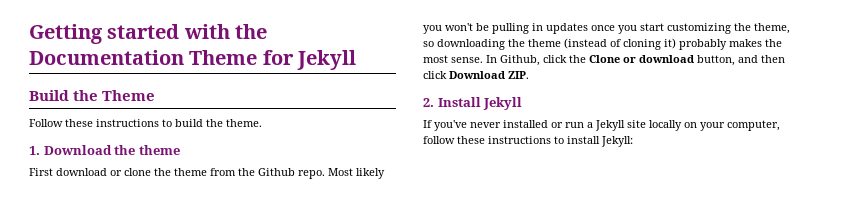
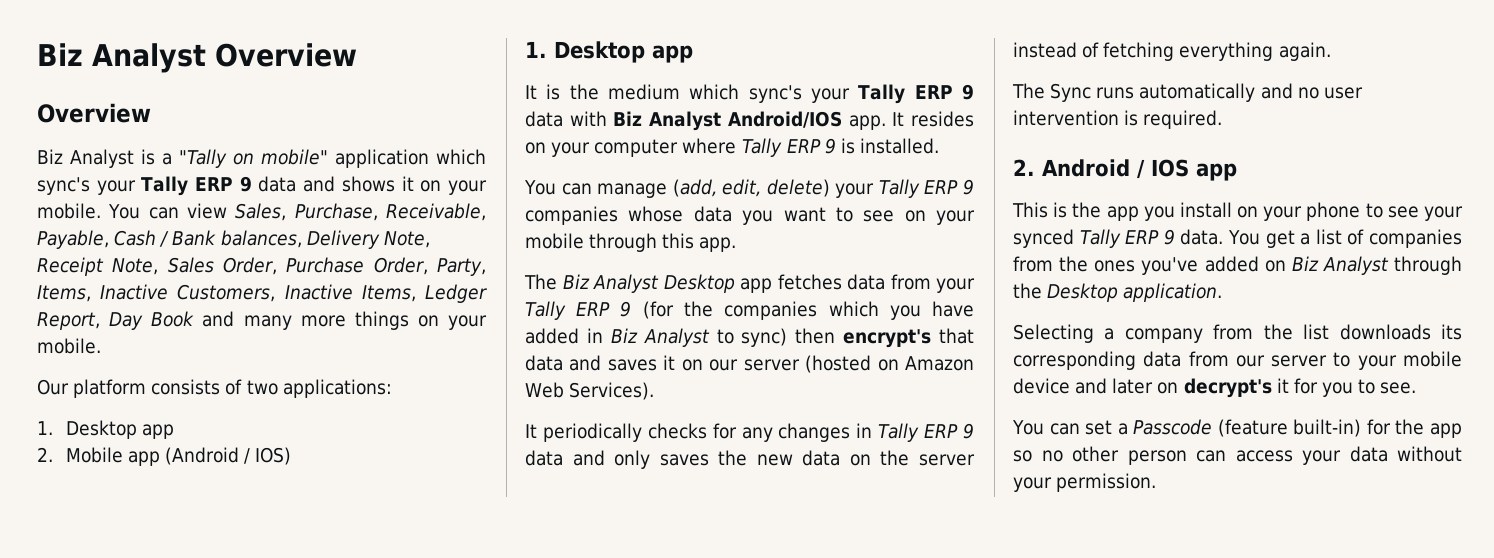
[29,24,268,44] [29,50,357,70] [29,90,156,101] [29,119,262,127] [29,145,180,155] [29,168,385,179] [423,23,790,34] [423,38,782,50] [423,55,785,66] [423,71,529,79] [423,97,523,110] [423,120,780,131] [423,136,633,147] Getting started with the Documentation Theme for Jekyll // Build the Theme // Follow these instructions to build the theme. // 1. Download the theme // First download or clone the theme from the Github repo. Most likely you won't be pulling in updates once you start customizing the theme, so downloading the theme (instead of cloning it) probably makes the most sense. In Github, click the Clone or download button, and then click Download ZIP. // 2. Install Jekyll // If you've never installed or run a Jekyll site locally on your computer, follow these instructions to install Jekyll: -> [37,43,357,73] [37,103,151,123] [37,149,486,168] [37,176,487,196] [37,203,487,221] [37,230,430,249] [37,257,486,276] [37,284,487,303] [37,311,487,330] [37,338,101,354] [37,379,392,398] [37,420,174,439] [37,447,292,466] [525,41,693,63] [525,84,974,104] [525,111,974,131] [525,138,940,157] [524,179,974,198] [525,206,975,225] [525,233,737,252] [524,274,975,293] [525,301,974,320] [525,328,974,348] [525,355,975,373] [525,382,655,400] [525,423,974,442] [525,450,975,469] [1013,42,1331,61] [1012,83,1363,102] [1013,110,1223,129] [1013,159,1237,181] [1012,202,1463,221] [1013,229,1462,248] [1013,256,1462,275] [1013,283,1223,302] [1013,324,1462,343] [1013,351,1462,370] [1013,378,1417,398] [1012,419,1462,438] [1013,446,1462,465] [1013,473,1157,492] Biz Analyst Overview // Overview // Biz Analyst is a "Tally on mobile" application which sync's your Tally ERP 9 data and shows it on your mobile. You can view Sales, Purchase, Receivable, Payable, Cash / Bank balances, Delivery Note, Receipt Note, Sales Order, Purchase Order, Party, Items, Inactive Customers, Inactive Items, Ledger Report, Day Book and many more things on your mobile. // Our platform consists of two applications: // 1. Desktop app // 2. Mobile app (Android / IOS) // 1. Desktop app // It is the medium which sync's your Tally ERP 9 data with Biz Analyst Android/IOS app. It resides on your computer where Tally ERP 9 is installed. // You can manage (add, edit, delete) your Tally ERP 9 companies whose data you want to see on your mobile through this app. // The Biz Analyst Desktop app fetches data from your Tally ERP 9 (for the companies which you have added in Biz Analyst to sync) then encrypt's that data and saves it on our server (hosted on Amazon Web Services). // It periodically checks for any changes in Tally ERP 9 data and only saves the new data on the server instead of fetching everything again. // The Sync runs automatically and no user intervention is required. // 2. Android / IOS app // This is the app you install on your phone to see your synced Tally ERP 9 data. You get a list of companies from the ones you've added on Biz Analyst through the Desktop application. // Selecting a company from the list downloads its corresponding data from our server to your mobile device and later on decrypt's it for you to see. // You can set a Passcode (feature built-in) for the app so no other person can access your data without your permission.

